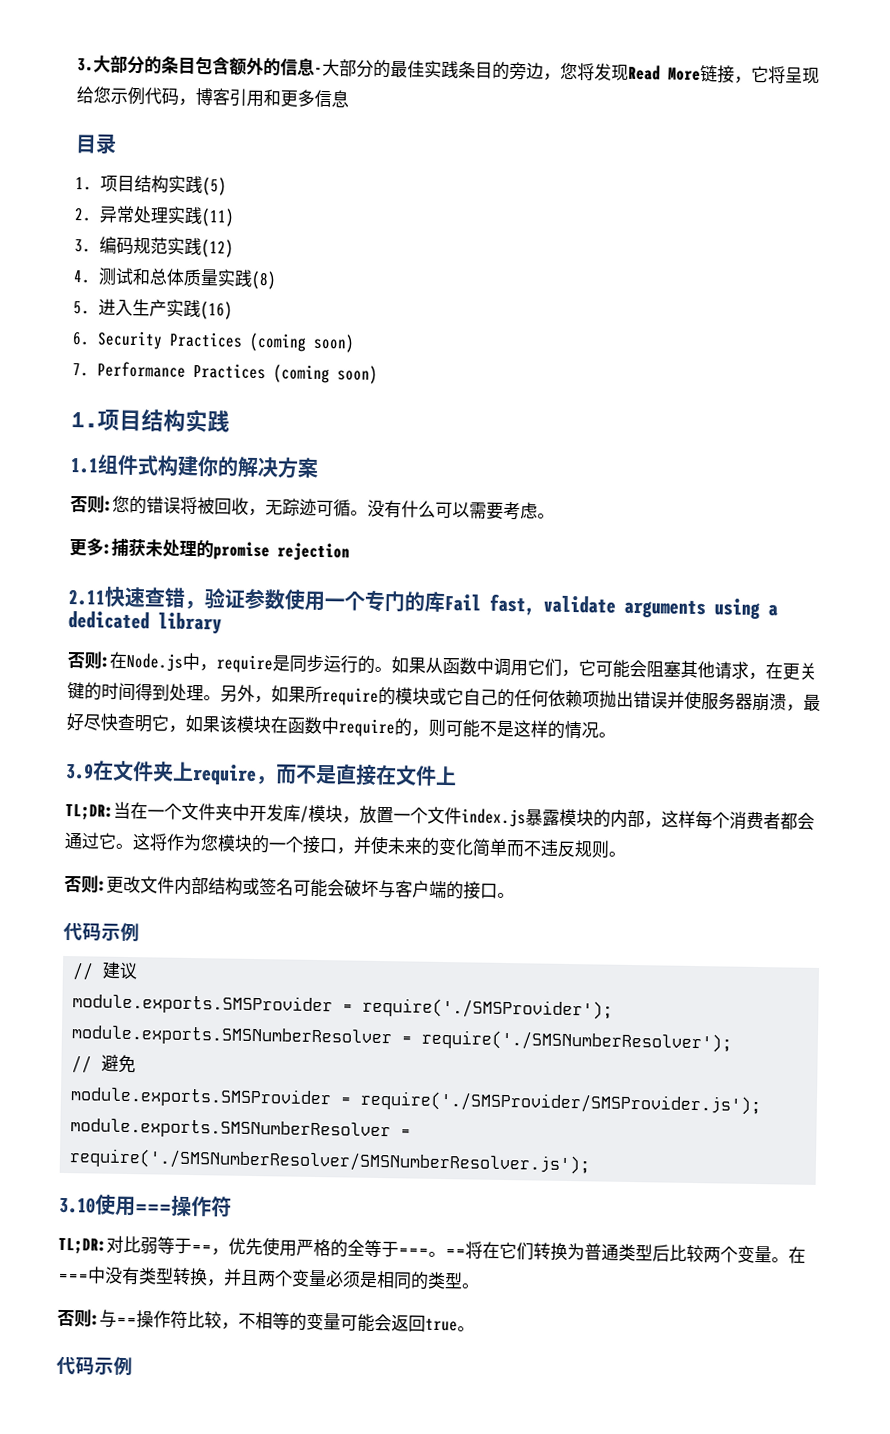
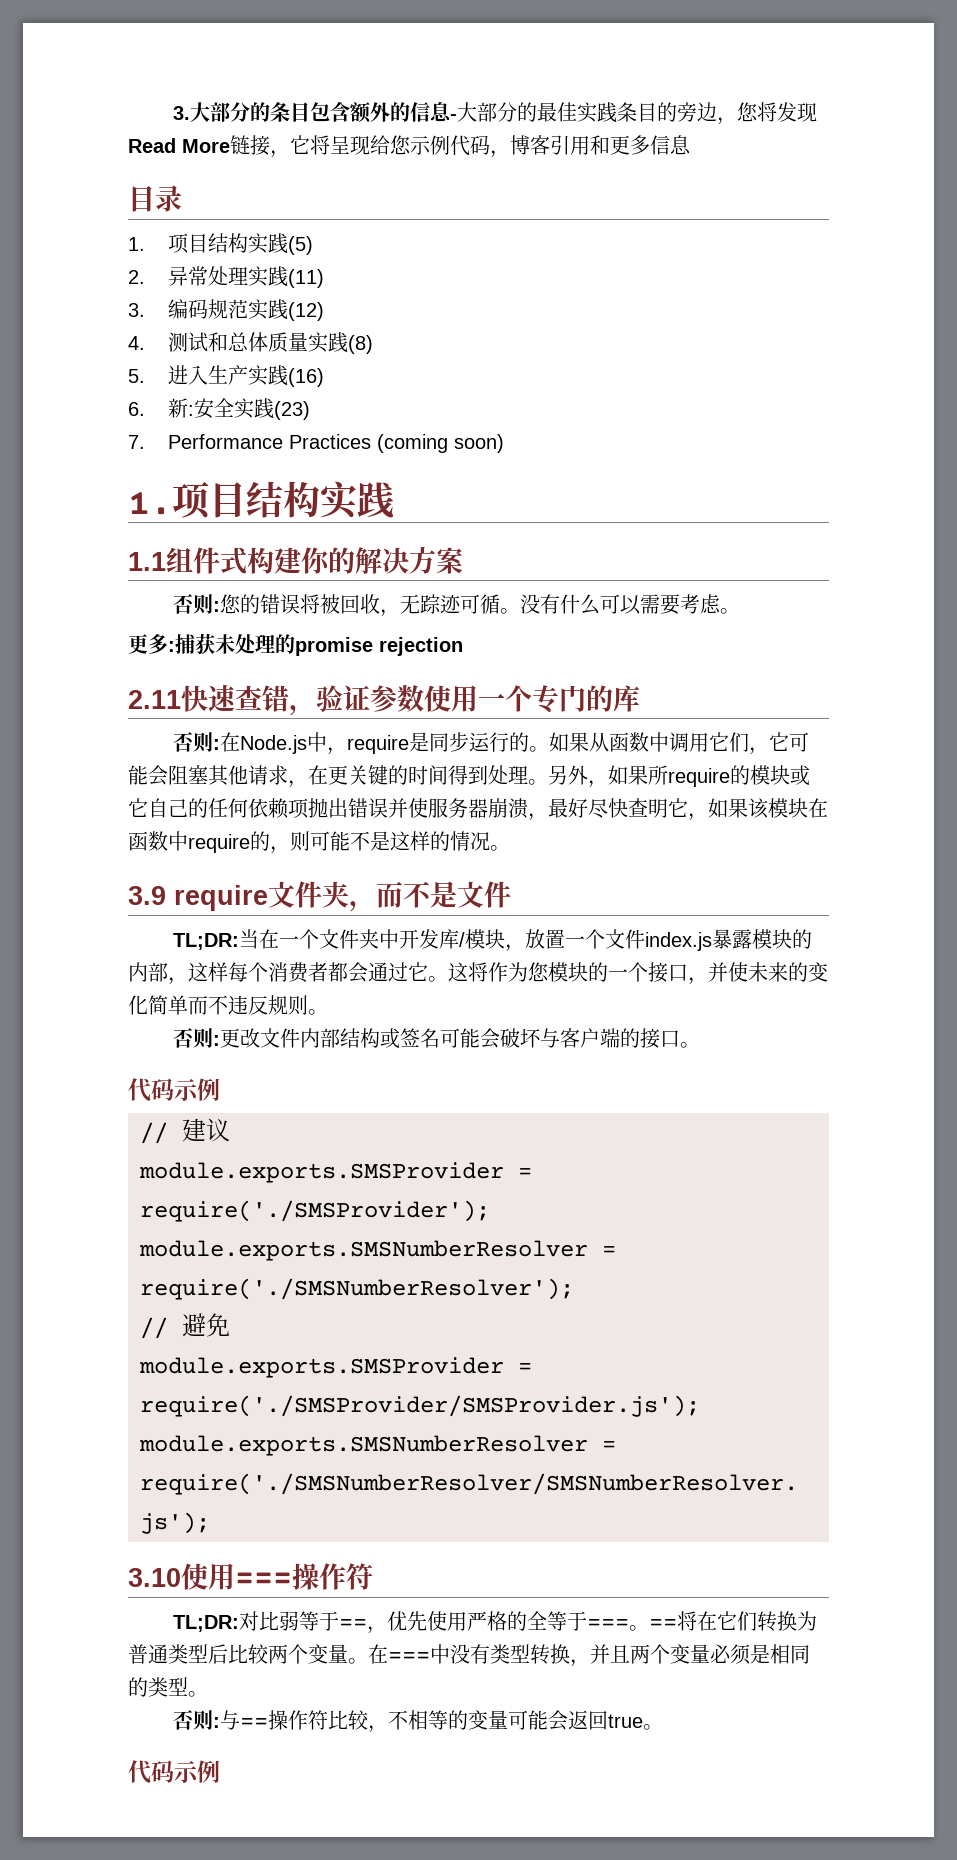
[96,330,355,353] Security Practices (coming soon) -> [167,398,310,420] 新:安全实践(23)
[444,593,778,619] [68,611,222,635] Fail fast, validate arguments using a dedicated library -> (640, 698) none
[92,760,257,786] 在文件夹上require -> [174,881,349,911] require文件夹
[335,764,457,786] 直接在文件上 -> [457,881,511,908] 文件

